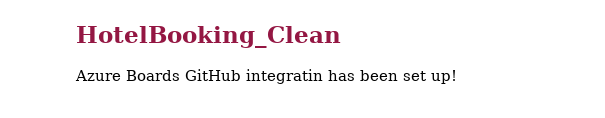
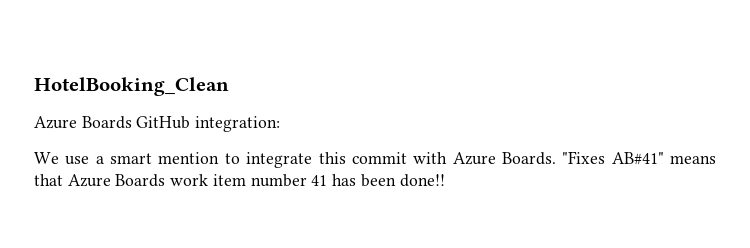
[246,69,457,84] integratin has been set up! -> [195,116,281,132] [34,151,716,168] [34,174,445,187] integration: // We use a smart mention to integrate this commit with Azure Boards. "Fixes AB#41" means that Azure Boards work item number 41 has been done!!

